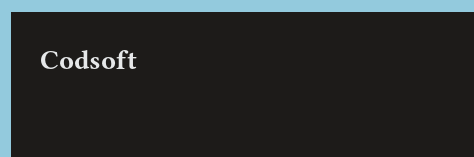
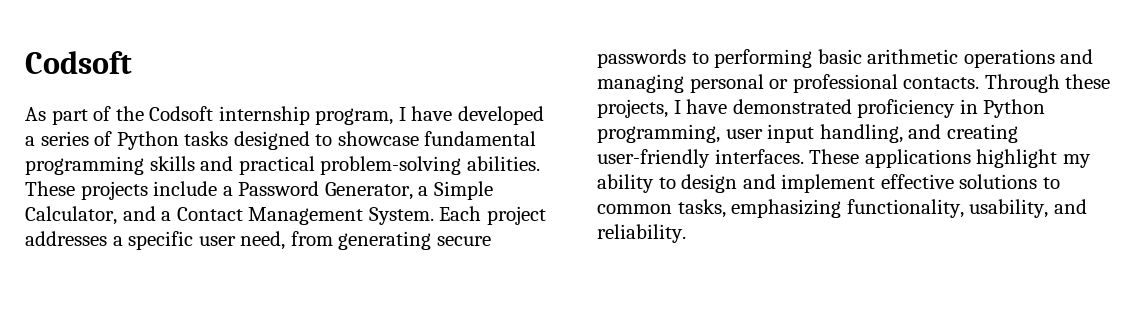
[40,50,137,69] Codsoft -> [25,51,132,74] [25,106,544,125] [25,131,537,150] [25,156,540,175] [25,181,493,200] [25,206,546,225] [25,231,491,250] [597,49,1094,68] [597,74,1111,93] [597,99,1046,118] [597,124,1018,143] [597,149,1091,168] [597,174,1060,193] [597,199,1087,218] [597,224,686,243] Codsoft // As part of the Codsoft internship program, I have developed a series of Python tasks designed to showcase fundamental programming skills and practical problem-solving abilities. These projects include a Password Generator, a Simple Calculator, and a Contact Management System. Each project addresses a specific user need, from generating secure passwords to performing basic arithmetic operations and managing personal or professional contacts. Through these projects, I have demonstrated proficiency in Python programming, user input handling, and creating user-friendly interfaces. These applications highlight my ability to design and implement effective solutions to common tasks, emphasizing functionality, usability, and reliability.

